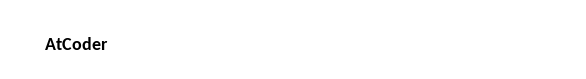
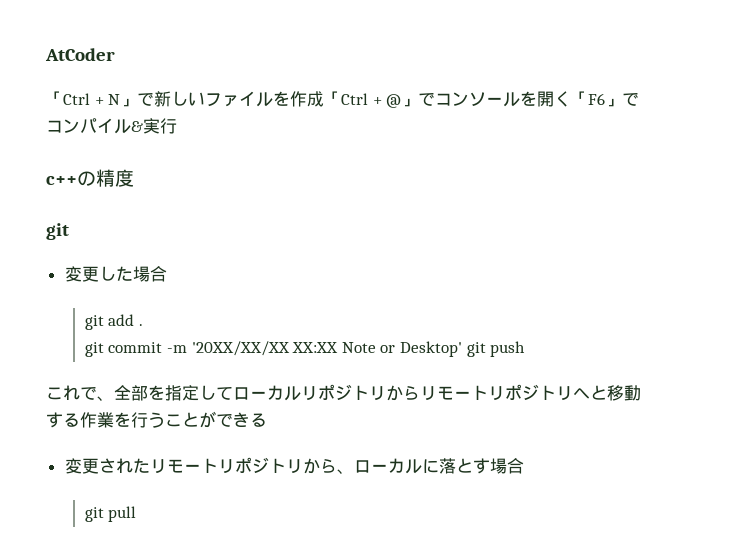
(108, 43) none -> [46,91,640,108] [46,118,177,134] [46,169,134,187] [46,223,69,240] [64,266,167,282] [84,314,143,330] [84,341,526,357] [46,384,641,401] [46,411,267,428] [64,457,524,474] [84,506,137,522] // 「Ctrl + N」で新しいファイルを作成「Ctrl + @」でコンソールを開く「F6」でコンパイル&実行 // c++の精度 // git // 変更した場合 // git add . // git commit -m '20XX/XX/XX XX:XX Note or Desktop' git push // これで、全部を指定してローカルリポジトリからリモートリポジトリへと移動する作業を行うことができる // 変更されたリモートリポジトリから、ローカルに落とす場合 // git pull

